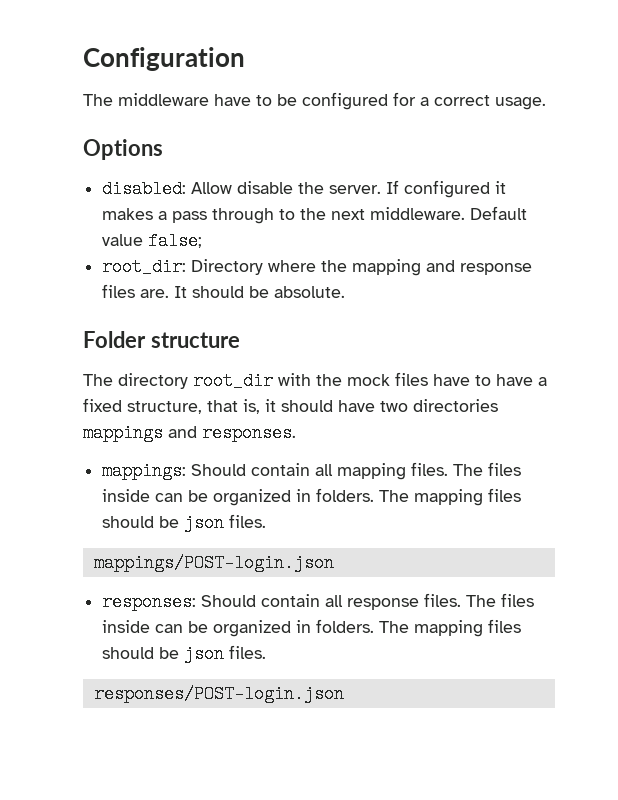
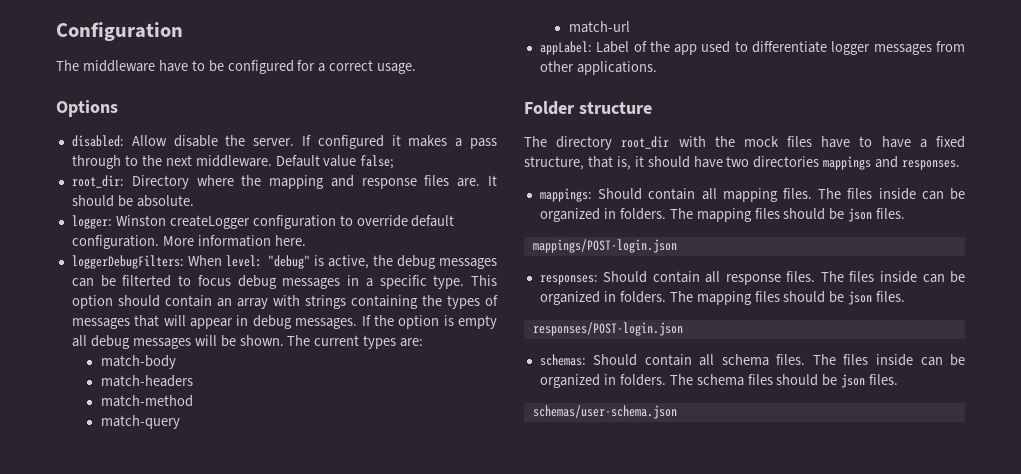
(346, 292) none -> [71,215,455,229] [71,235,306,249] [71,255,498,269] [71,275,498,289] [71,295,498,309] [71,315,498,329] [71,335,424,349] [100,355,176,369] [100,375,193,387] [100,395,193,407] [100,415,180,429] [568,21,630,33] [539,41,965,55] [539,61,657,75] // logger: Winston createLogger configuration to override default configuration. More information here. // loggerDebugFilters: When level: "debug" is active, the debug messages can be filterted to focus debug messages in a specific type. This option should contain an array with strings containing the types of messages that will appear in debug messages. If the option is empty all debug messages will be shown. The current types are: // match-body // match-headers // match-method // match-query // match-url // appLabel: Label of the app used to differentiate logger messages from other applications.
(344, 694) none -> [539,354,965,366] [539,374,899,388] [532,405,677,419] // schemas: Should contain all schema files. The files inside can be organized in folders. The schema files should be json files. // schemas/user-schema.json

